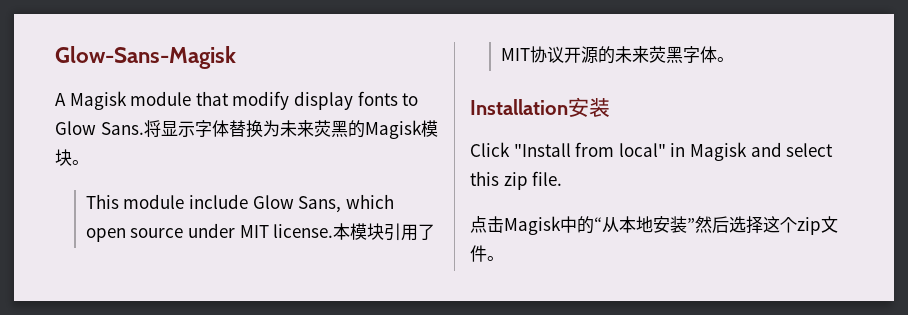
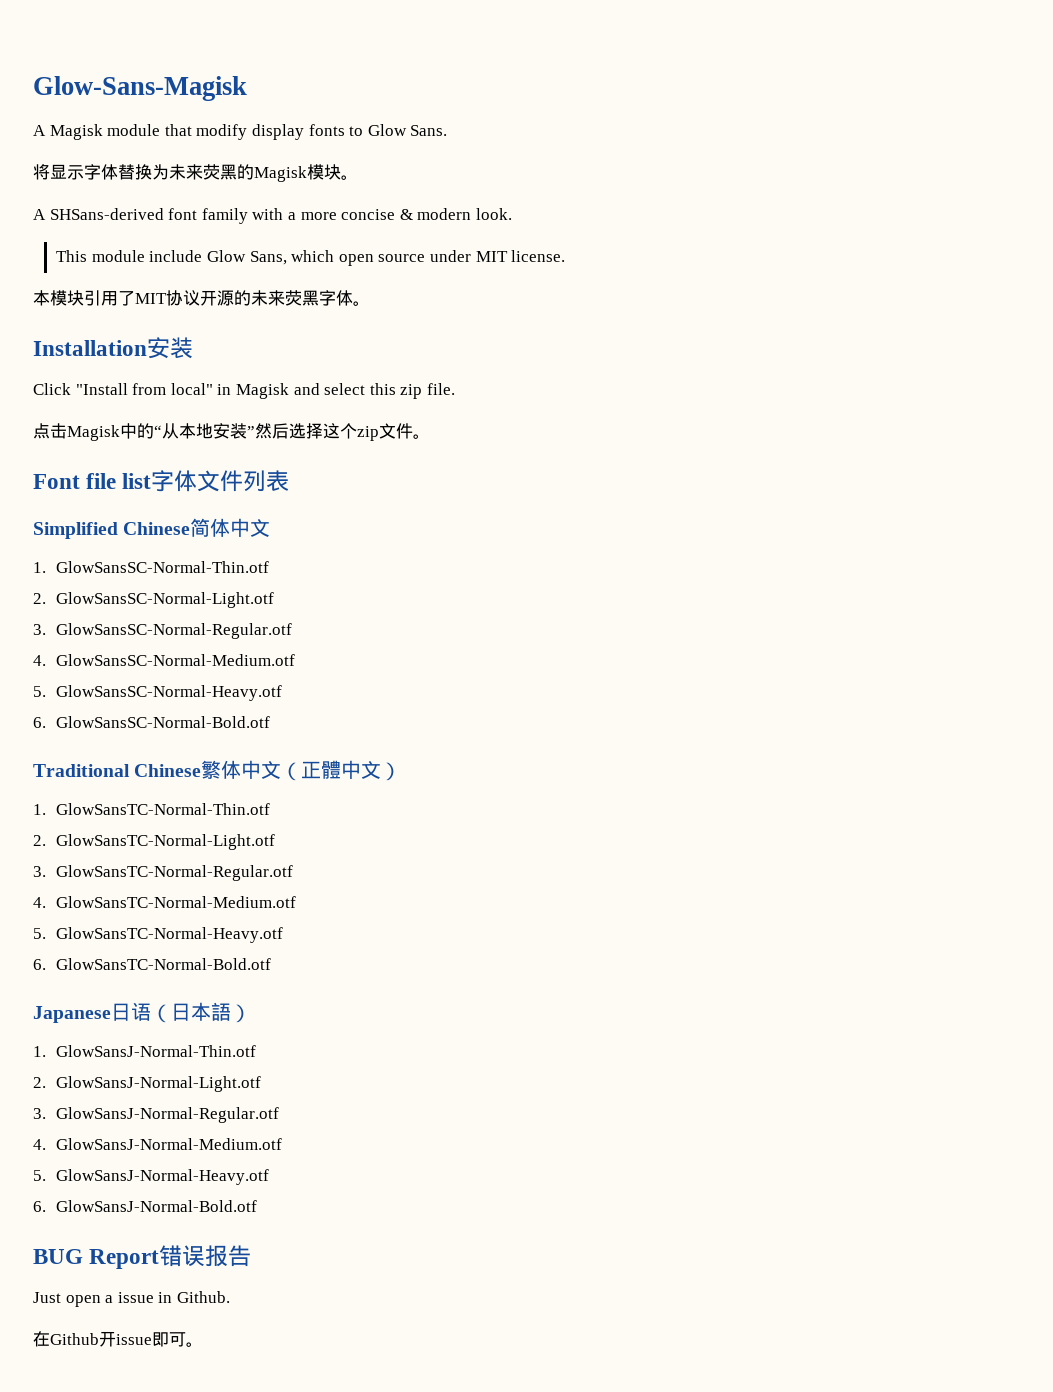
(144, 128) none -> (448, 130) //
(89, 162) none -> [33,208,512,224] // A SHSans-derived font family with a more concise & modern look.
(334, 231) none -> (566, 256) //
(504, 258) none -> [33,470,290,492] [33,518,271,539] [33,561,270,573] [33,592,275,608] [33,623,293,639] [33,654,296,666] [33,685,283,701] [33,716,271,728] [33,760,402,781] [33,803,271,815] [33,834,276,850] [33,865,294,881] [33,896,297,908] [33,927,284,943] [33,958,272,970] [33,1002,251,1023] [33,1045,257,1057] [33,1076,262,1092] [33,1107,280,1123] [33,1138,283,1150] [33,1169,270,1185] [33,1200,258,1212] [33,1245,252,1269] [33,1291,230,1307] [33,1331,203,1347] // Font file list字体文件列表 // Simplified Chinese简体中文 // 1. GlowSansSC-Normal-Thin.otf // 2. GlowSansSC-Normal-Light.otf // 3. GlowSansSC-Normal-Regular.otf // 4. GlowSansSC-Normal-Medium.otf // 5. GlowSansSC-Normal-Heavy.otf // 6. GlowSansSC-Normal-Bold.otf // Traditional Chinese繁体中文（正體中文） // 1. GlowSansTC-Normal-Thin.otf // 2. GlowSansTC-Normal-Light.otf // 3. GlowSansTC-Normal-Regular.otf // 4. GlowSansTC-Normal-Medium.otf // 5. GlowSansTC-Normal-Heavy.otf // 6. GlowSansTC-Normal-Bold.otf // Japanese日语（日本語） // 1. GlowSansJ-Normal-Thin.otf // 2. GlowSansJ-Normal-Light.otf // 3. GlowSansJ-Normal-Regular.otf // 4. GlowSansJ-Normal-Medium.otf // 5. GlowSansJ-Normal-Heavy.otf // 6. GlowSansJ-Normal-Bold.otf // BUG Report错误报告 // Just open a issue in Github. // 在Github开issue即可。

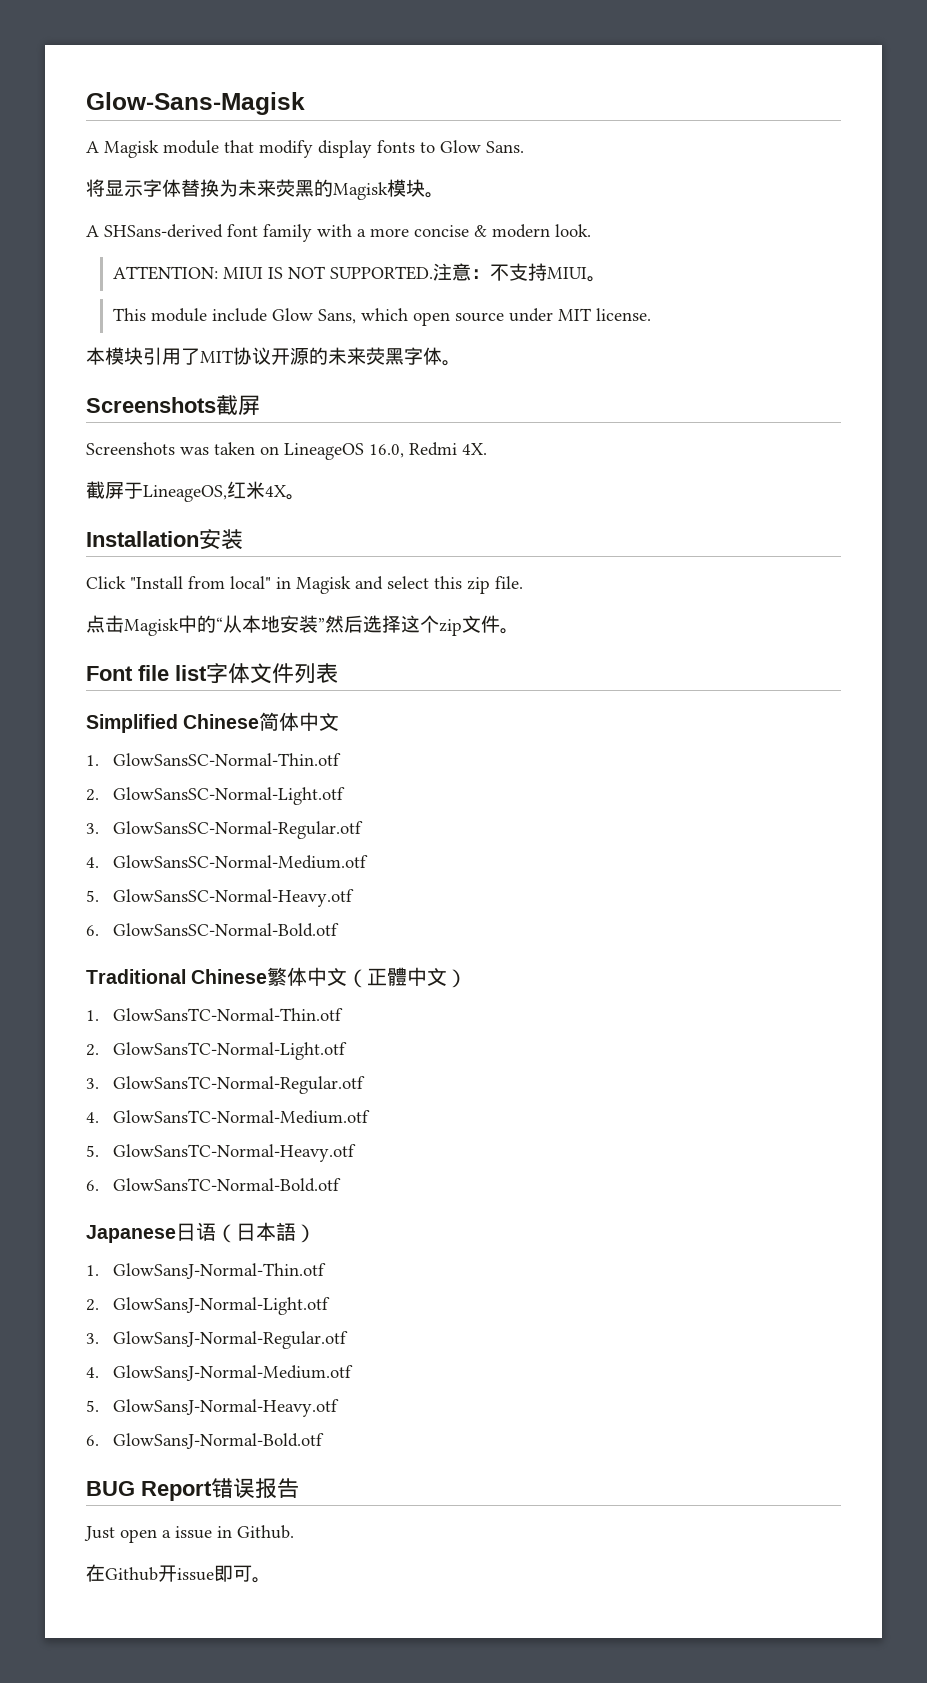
(512, 214) none -> [113,263,607,282] // ATTENTION: MIUI IS NOT SUPPORTED.注意：不支持MIUI。
(370, 303) none -> [86,395,260,416] [86,442,487,460] [86,481,305,502] // Screenshots截屏 // Screenshots was taken on LineageOS 16.0, Redmi 4X. // 截屏于LineageOS,红米4X。

